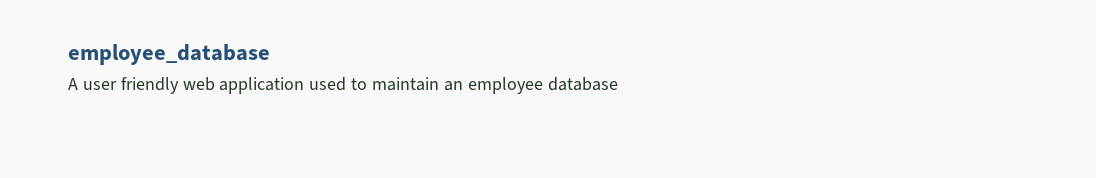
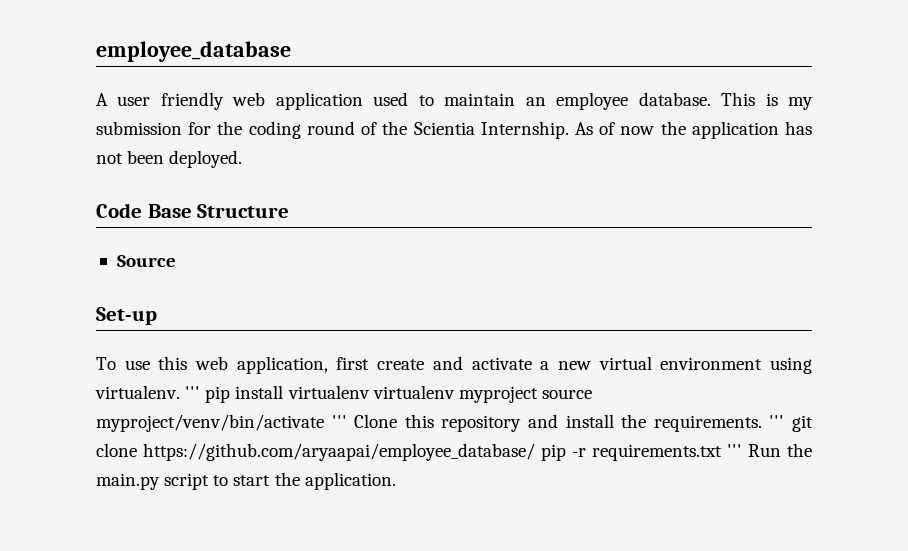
[547,77,618,91] database -> [638,92,813,110] [96,121,812,139] [96,150,243,168] [96,203,290,218] [116,255,176,267] [96,307,157,325] [96,356,812,374] [95,385,592,403] [96,414,814,432] [96,443,812,461] [96,472,396,490] database. This is my submission for the coding round of the Scientia Internship. As of now the application has not been deployed. // Code Base Structure // Source // Set-up // To use this web application, first create and activate a new virtual environment using virtualenv. ''' pip install virtualenv virtualenv myproject source myproject/venv/bin/activate ''' Clone this repository and install the requirements. ''' git clone https://github.com/aryaapai/employee_database/ pip -r requirements.txt ''' Run the main.py script to start the application.

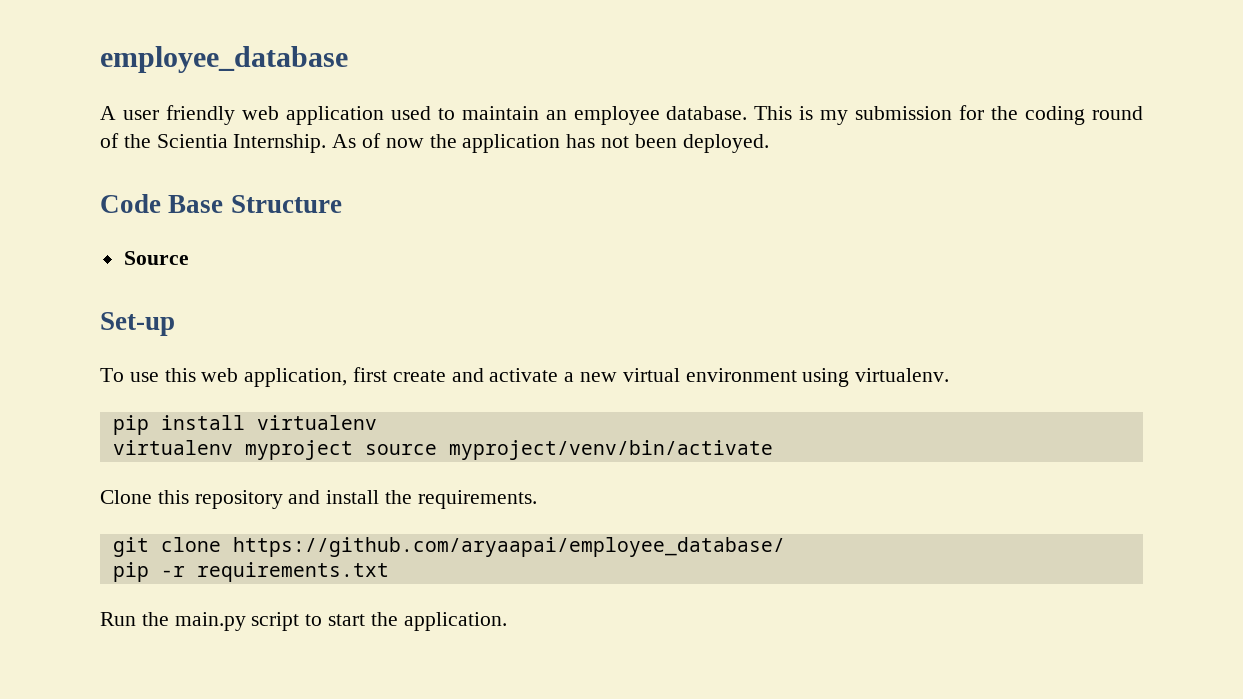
[185,386,201,399] ''' -> (950, 375) //
(370, 392) none -> (377, 422) //
[331,415,347,428] ''' -> (773, 450) //
[769,415,785,428] ''' -> (537, 499) //
(535, 452) none -> (785, 547) //
[727,444,742,457] ''' -> (389, 572) //

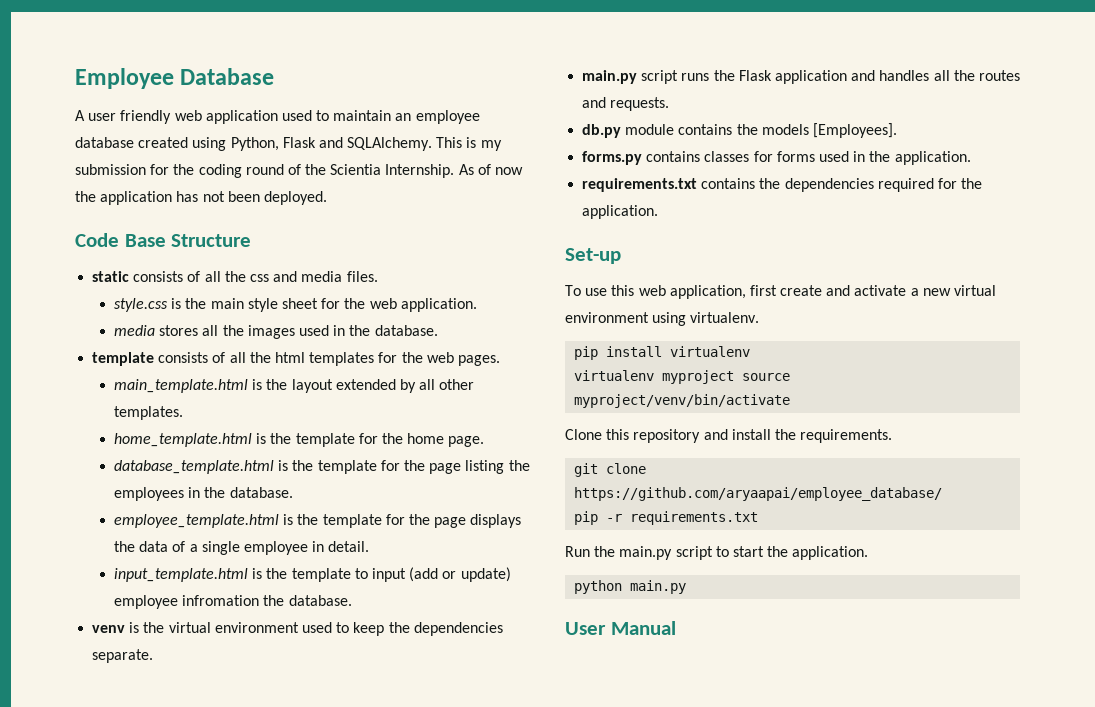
[100,46,348,73] employee_database -> [75,68,275,89] Employee Database
[666,106,748,120] database. -> [75,137,433,151] database created using Python, Flask and SQLAlchemy.
[123,251,189,265] Source -> [92,271,378,282] [114,298,477,312] [114,325,438,339] [92,352,500,366] [114,379,475,393] [114,406,184,420] [114,433,485,447] [114,460,530,474] [114,487,293,501] [114,514,522,528] [114,541,370,555] [114,567,511,582] [114,595,352,609] [92,622,503,636] [92,649,154,663] [582,70,1020,84] [582,97,670,111] [582,123,897,138] [582,151,971,165] [582,178,983,192] [582,205,659,219] static consists of all the css and media files. // style.css is the main style sheet for the web application. // media stores all the images used in the database. // template consists of all the html templates for the web pages. // main_template.html is the layout extended by all other templates. // home_template.html is the template for the home page. // database_template.html is the template for the page listing the employees in the database. // employee_template.html is the template for the page displays the data of a single employee in detail. // input_template.html is the template to input (add or update) employee infromation the database. // venv is the virtual environment used to keep the dependencies separate. // main.py script runs the Flask application and handles all the routes and requests. // db.py module contains the models [Employees]. // forms.py contains classes for forms used in the application. // requirements.txt contains the dependencies required for the application.
(507, 621) none -> [574,580,687,594] [565,621,676,635] // python main.py // User Manual

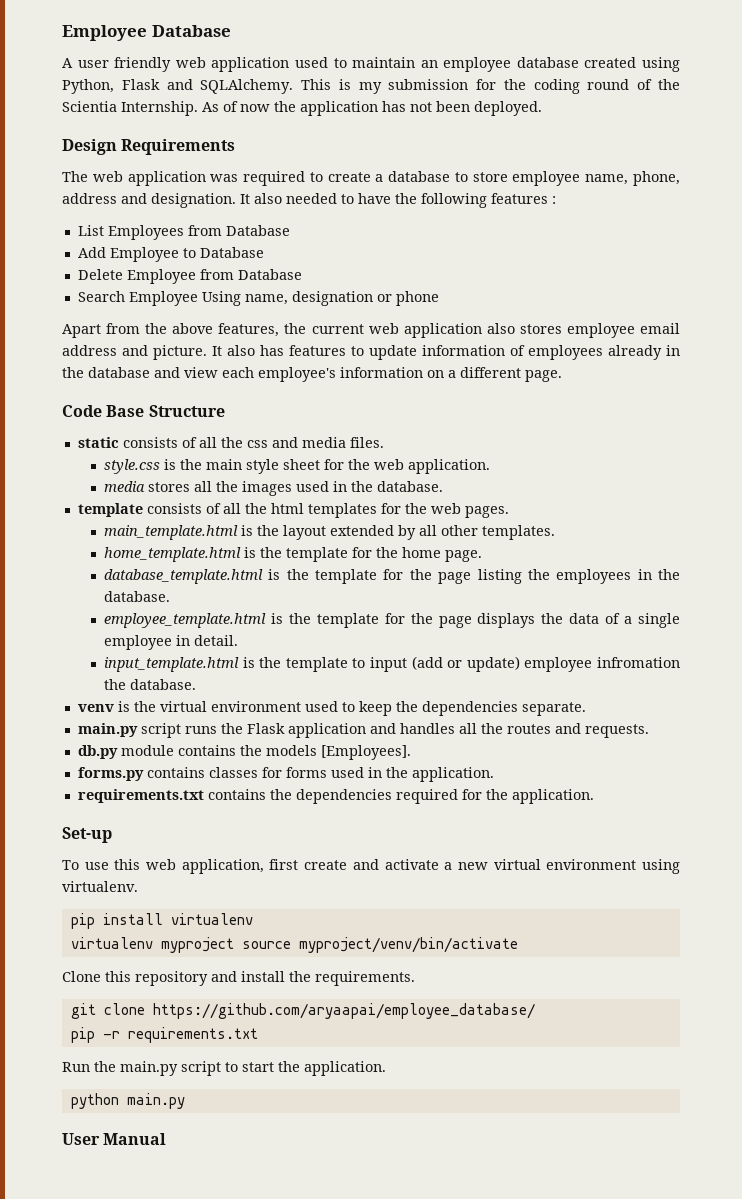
(327, 198) none -> [62,139,236,155] [62,171,680,186] [62,193,556,208] [77,225,290,240] [77,247,264,262] [77,269,302,284] [77,291,439,306] [62,323,680,338] [62,345,680,360] [62,367,562,382] // Design Requirements // The web application was required to create a database to store employee name, phone, address and designation. It also needed to have the following features : // List Employees from Database // Add Employee to Database // Delete Employee from Database // Search Employee Using name, designation or phone // Apart from the above features, the current web application also stores employee email address and picture. It also has features to update information of employees already in the database and view each employee's information on a different page.

